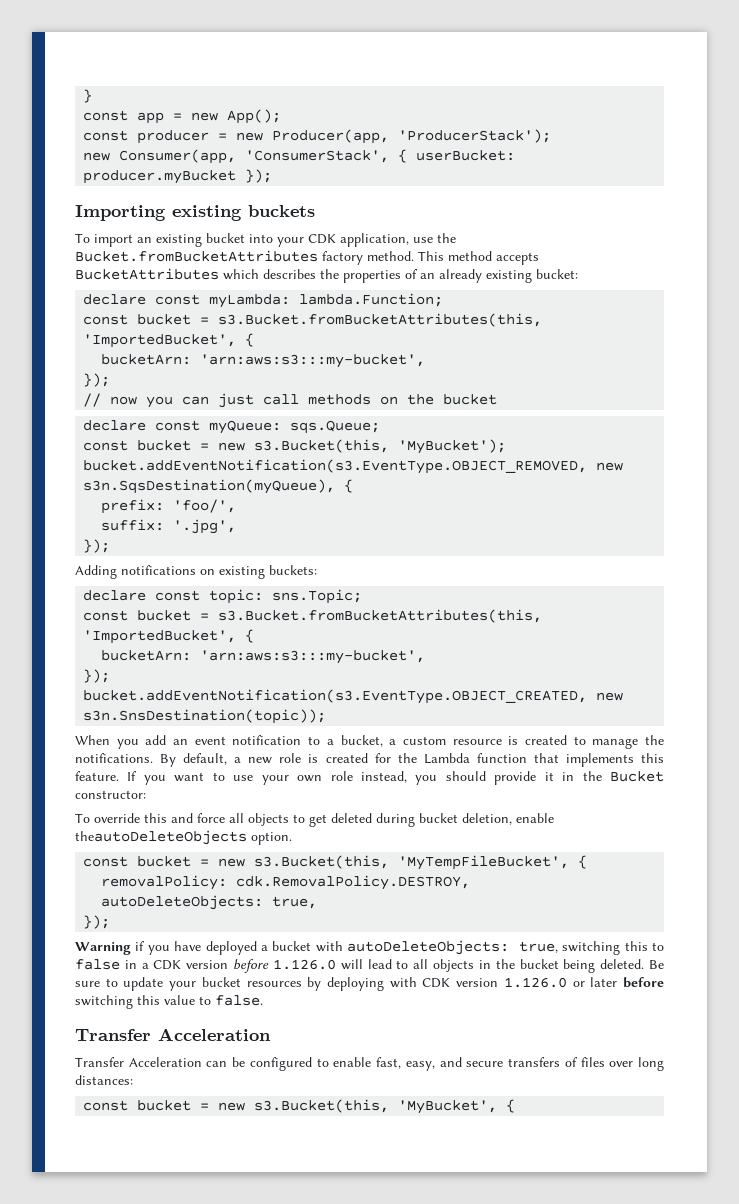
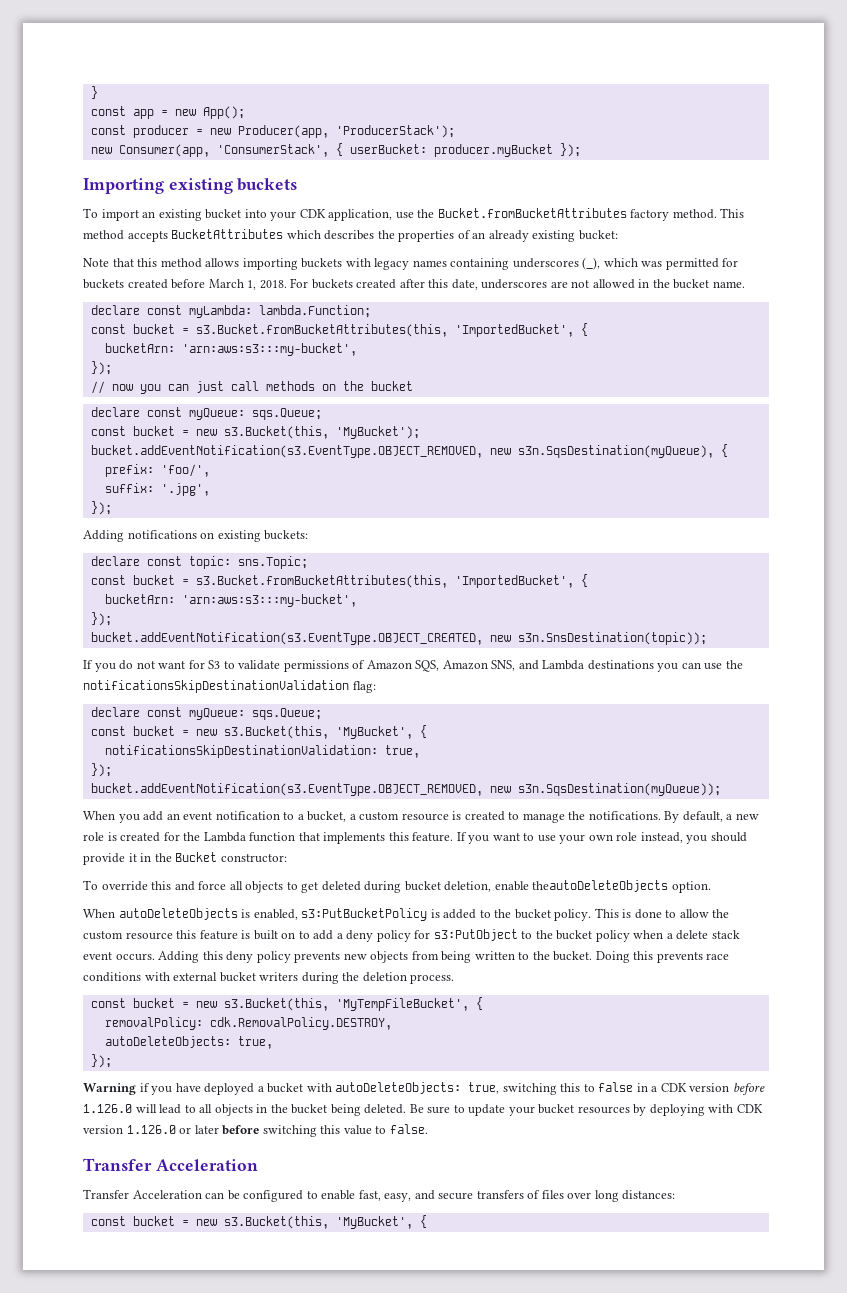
(578, 274) none -> [83,257,739,270] [83,278,745,290] // Note that this method allows importing buckets with legacy names containing underscores (_), which was permitted for buckets created before March 1, 2018. For buckets created after this date, underscores are not allowed in the bucket name.
(327, 716) none -> [83,660,743,672] [83,680,376,693] [90,707,322,720] [90,725,427,739] [104,745,420,758] [90,763,112,777] [90,783,721,796] // If you do not want for S3 to validate permissions of Amazon SQS, Amazon SNS, and Lambda destinations you can use the notificationsSkipDestinationValidation flag: // declare const myQueue: sqs.Queue; // const bucket = new s3.Bucket(this, 'MyBucket', { // notificationsSkipDestinationValidation: true, // }); // bucket.addEventNotification(s3.EventType.OBJECT_REMOVED, new s3n.SqsDestination(myQueue));
(292, 838) none -> [83,908,730,921] [83,929,740,942] [83,951,730,963] [83,972,455,984] // When autoDeleteObjects is enabled, s3:PutBucketPolicy is added to the bucket policy. This is done to allow the custom resource this feature is built on to add a deny policy for s3:PutObject to the bucket policy when a delete stack event occurs. Adding this deny policy prevents new objects from being written to the bucket. Doing this prevents race conditions with external bucket writers during the deletion process.

